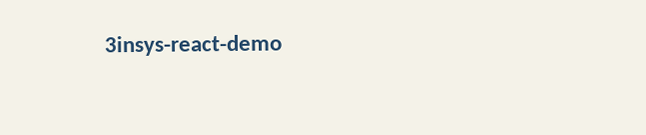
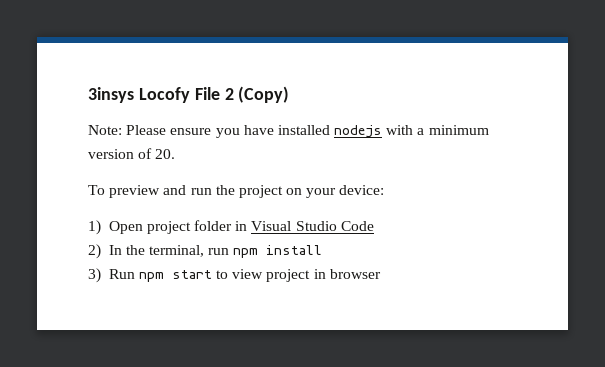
[104,34,282,57] 3insys-react-demo -> [88,86,290,103] [88,125,489,138] [88,148,176,159] [88,185,385,198] [88,220,374,235] [88,244,323,259] [88,268,381,283] 3insys Locofy File 2 (Copy) // Note: Please ensure you have installed nodejs with a minimum version of 20. // To preview and run the project on your device: // 1) Open project folder in Visual Studio Code // 2) In the terminal, run npm install // 3) Run npm start to view project in browser

